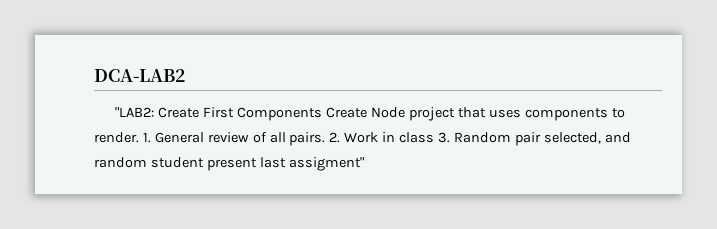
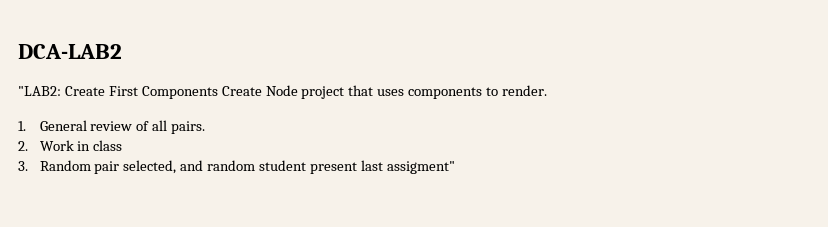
(139, 137) none -> (548, 90) //
(326, 139) none -> (206, 127) //
(435, 137) none -> (123, 145) //

